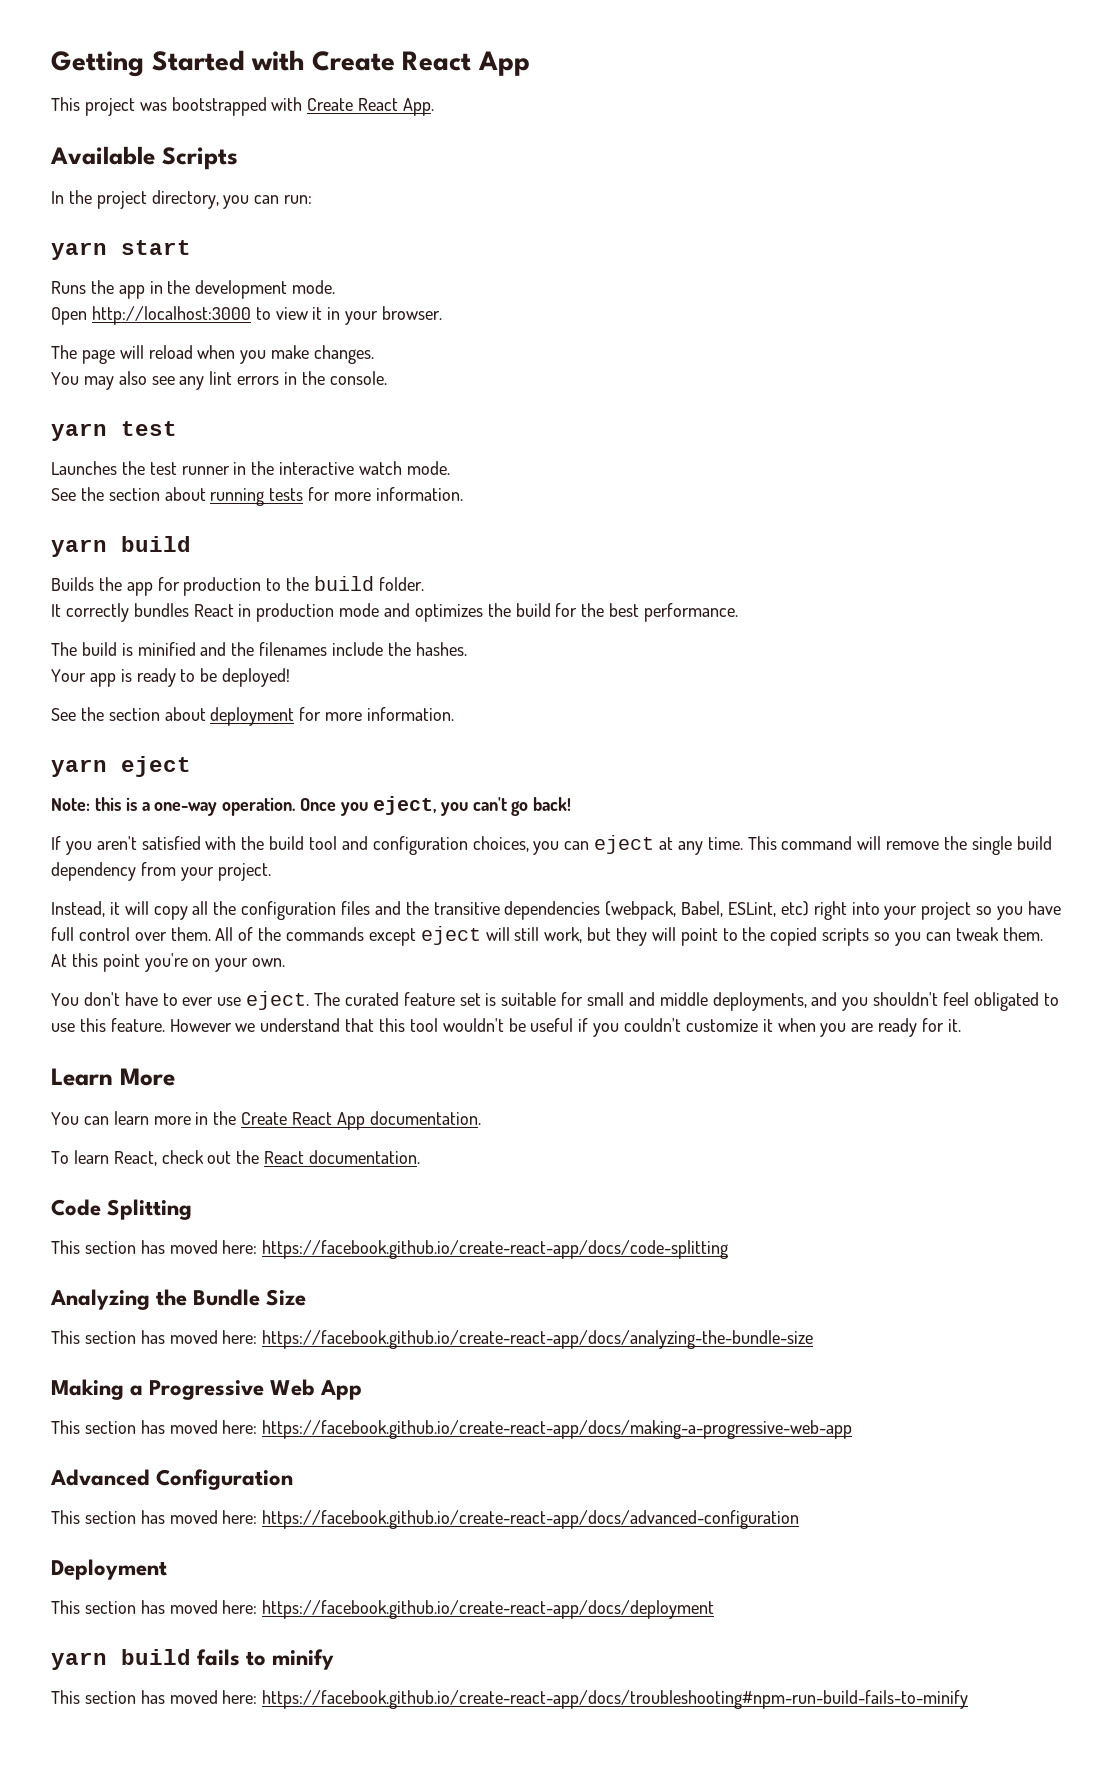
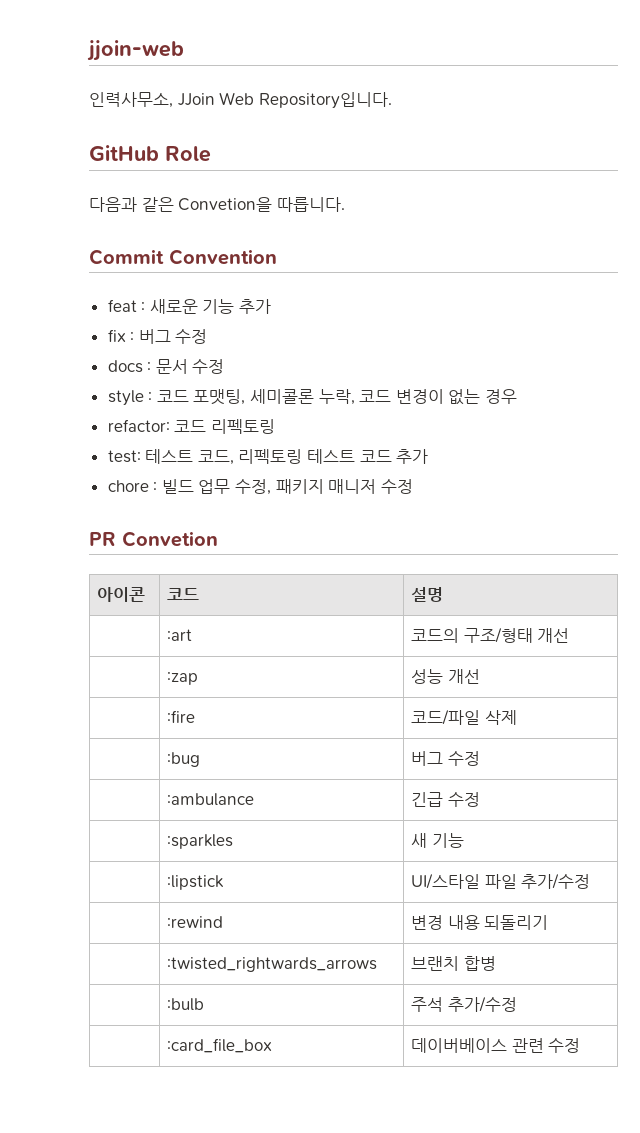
[51,50,530,77] [51,97,435,116] [50,146,238,170] [51,190,313,209] [51,240,191,260] [51,280,336,299] [51,306,442,325] [51,345,375,364] [51,371,387,390] [51,421,177,441] [51,461,450,475] [51,487,463,506] [51,536,191,557] [51,576,424,596] [51,603,739,622] [51,642,467,656] [51,668,291,687] [51,707,455,726] [51,756,191,777] [51,796,572,816] [51,835,1052,855] [51,862,271,881] [51,901,1061,920] [51,926,1043,946] [51,953,286,972] [51,991,1059,1011] [51,1018,961,1037] [51,1068,175,1086] [51,1111,481,1130] [51,1150,421,1166] [51,1199,193,1220] [51,1240,729,1259] [50,1289,307,1310] [51,1330,814,1349] [51,1379,363,1400] [51,1420,853,1439] [50,1469,294,1490] [51,1510,800,1529] [51,1559,167,1580] [51,1600,715,1619] [51,1649,335,1670] [51,1690,969,1709] Getting Started with Create React App // This project was bootstrapped with Create React App. // Available Scripts // In the project directory, you can run: // yarn start // Runs the app in the development mode. // Open http://localhost:3000 to view it in your browser. // The page will reload when you make changes. // You may also see any lint errors in the console. // yarn test // Launches the test runner in the interactive watch mode. // See the section about running tests for more information. // yarn build // Builds the app for production to the build folder. // It correctly bundles React in production mode and optimizes the build for the best performance. // The build is minified and the filenames include the hashes. // Your app is ready to be deployed! // See the section about deployment for more information. // yarn eject // Note: this is a one-way operation. Once you eject, you can't go back! // If you aren't satisfied with the build tool and configuration choices, you can eject at any time. This command will remove the single build dependency from your project. // Instead, it will copy all the configuration files and the transitive dependencies (webpack, Babel, ESLint, etc) right into your project so you have full control over them. All of the commands except eject will still work, but they will point to the copied scripts so you can tweak them. At this point you're on your own. // You don't have to ever use eject. The curated feature set is suitable for small and middle deployments, and you shouldn't feel obligated to use this feature. However we understand that this tool wouldn't be useful if you couldn't customize it when you are ready for it. // Learn More // You can learn more in the Create React App documentation. // To learn React, check out the React documentation. // Code Splitting // This section has moved here: https://facebook.github.io/create-react-app/docs/code-splitting // Analyzing the Bundle Size // This section has moved here: https://facebook.github.io/create-react-app/docs/analyzing-the-bundle-size // Making a Progressive Web App // This section has moved here: https://facebook.github.io/create-react-app/docs/making-a-progressive-web-app // Advanced Configuration // This section has moved here: https://facebook.github.io/create-react-app/docs/advanced-configuration // Deployment // This section has moved here: https://facebook.github.io/create-react-app/docs/deployment // yarn build fails to minify // This section has moved here: https://facebook.github.io/create-react-app/docs/troubleshooting#npm-run-build-fails-to-minify -> [87,40,184,61] [89,92,392,109] [89,145,211,162] [89,197,345,212] [89,249,277,265] [107,299,272,314] [107,329,208,344] [107,359,225,374] [107,389,518,406] [107,419,275,434] [107,449,429,465] [107,479,413,495] [89,531,218,547] [97,587,146,602] [167,588,200,600] [411,587,444,602] [167,629,193,641] [411,627,570,643] [167,672,199,685] [411,669,480,684] [167,710,196,723] [411,709,517,725] [167,752,201,767] [411,751,480,766] [167,793,255,806] [411,792,480,807] [167,834,234,849] [411,833,464,848] [167,875,225,890] [411,873,591,889] [167,916,224,928] [411,915,549,930] [167,957,378,972] [411,956,496,971] [167,998,205,1011] [411,996,517,1012] [167,1038,273,1053] [411,1038,581,1053] jjoin-web // 인력사무소, JJoin Web Repository입니다. // GitHub Role // 다음과 같은 Convetion을 따릅니다. // Commit Convention // feat : 새로운 기능 추가 // fix : 버그 수정 // docs : 문서 수정 // style : 코드 포맷팅, 세미콜론 누락, 코드 변경이 없는 경우 // refactor: 코드 리펙토링 // test: 테스트 코드, 리펙토링 테스트 코드 추가 // chore : 빌드 업무 수정, 패키지 매니저 수정 // PR Convetion // 아이콘 | 코드 | 설명 // | :art | 코드의 구조/형태 개선 // | :zap | 성능 개선 // | :fire | 코드/파일 삭제 // | :bug | 버그 수정 // | :ambulance | 긴급 수정 // | :sparkles | 새 기능 // | :lipstick | UI/스타일 파일 추가/수정 // | :rewind | 변경 내용 되돌리기 // | :twisted_rightwards_arrows | 브랜치 합병 // | :bulb | 주석 추가/수정 // | :card_file_box | 데이버베이스 관련 수정

